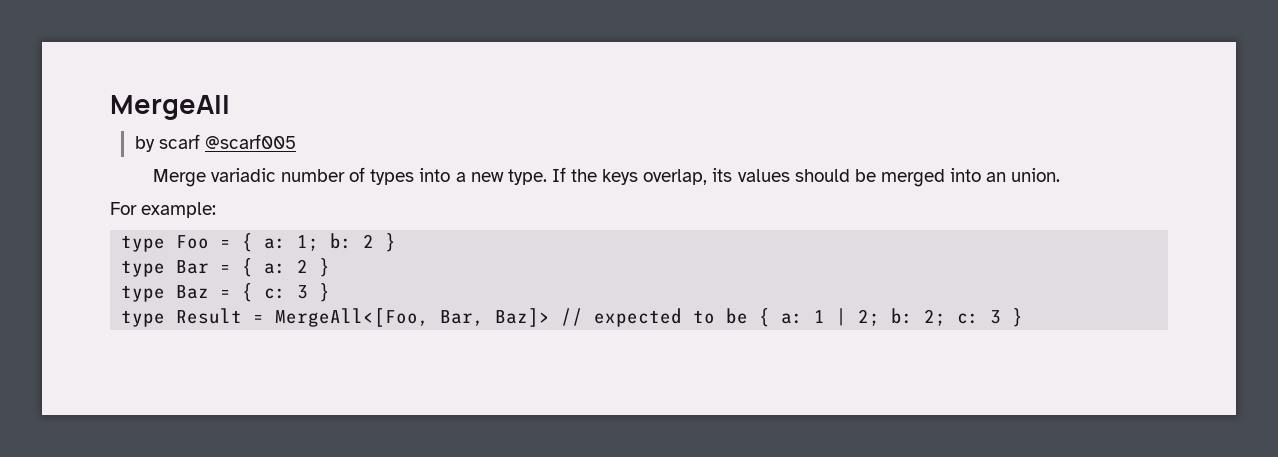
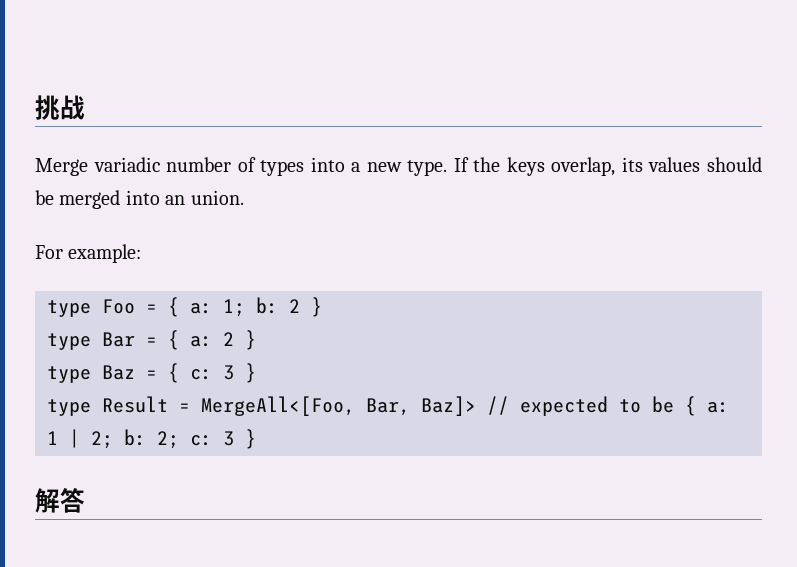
[110,95,230,120] [134,134,296,152] MergeAll // by scarf @scarf005 -> [35,95,85,120] 挑战
(1024, 317) none -> [35,488,85,513] // 解答

